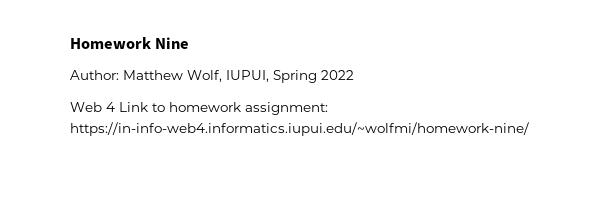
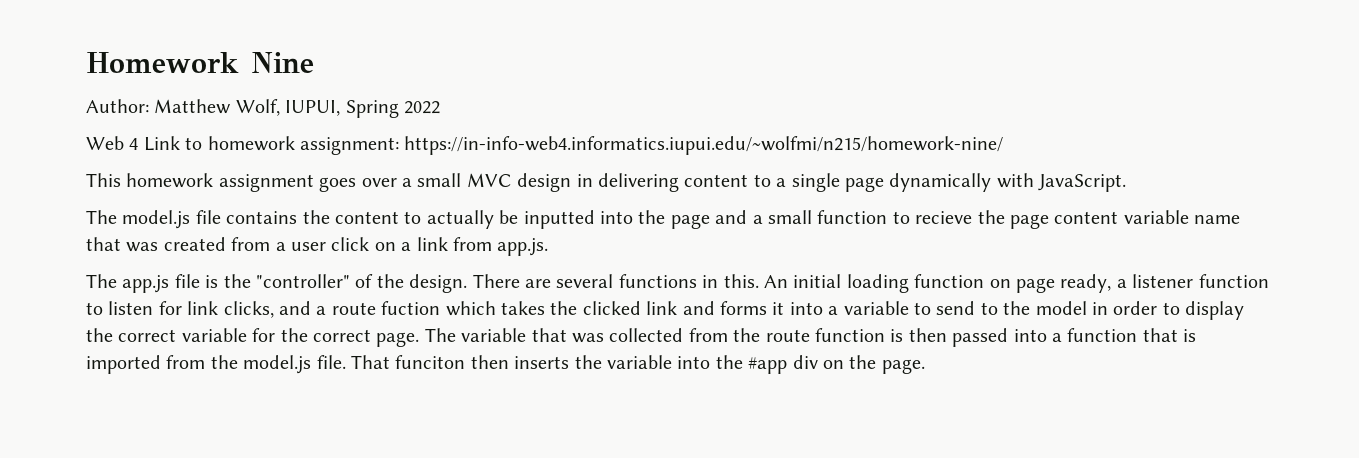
[70,122,529,136] https://in-info-web4.informatics.iupui.edu/~wolfmi/homework-nine/ -> [404,136,1004,155] [86,173,1127,192] [86,210,1241,229] [86,237,549,256] [86,274,1269,293] [86,301,1245,320] [86,328,1197,347] [86,355,925,374] https://in-info-web4.informatics.iupui.edu/~wolfmi/n215/homework-nine/ // This homework assignment goes over a small MVC design in delivering content to a single page dynamically with JavaScript. // The model.js file contains the content to actually be inputted into the page and a small function to recieve the page content variable name that was created from a user click on a link from app.js. // The app.js file is the "controller" of the design. There are several functions in this. An initial loading function on page ready, a listener function to listen for link clicks, and a route fuction which takes the clicked link and forms it into a variable to send to the model in order to display the correct variable for the correct page. The variable that was collected from the route function is then passed into a function that is imported from the model.js file. That funciton then inserts the variable into the #app div on the page.

